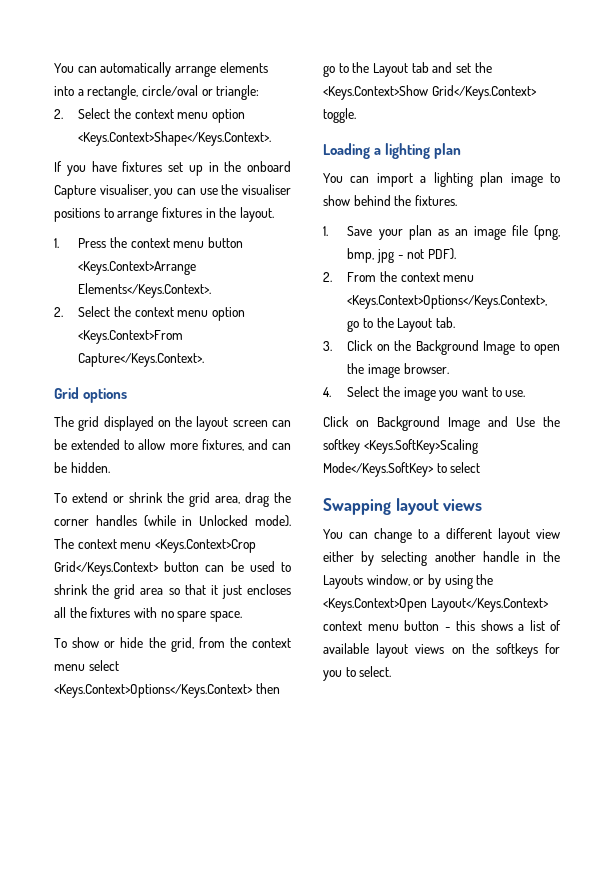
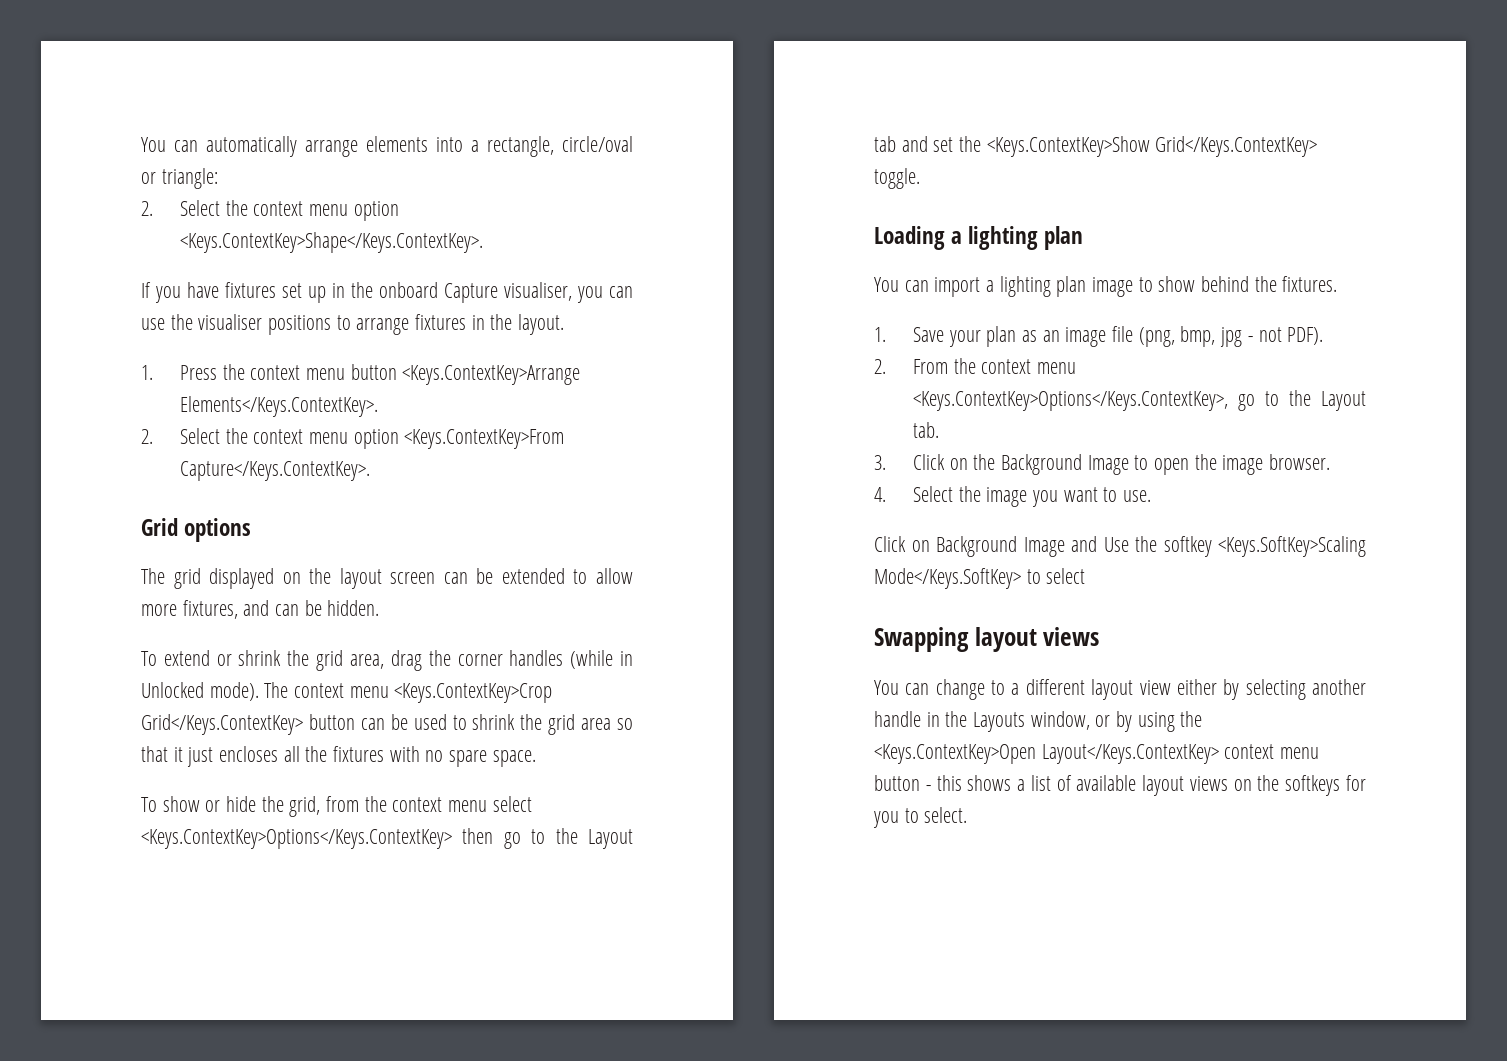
[78,131,272,146] <Keys.Context>Shape</Keys.Context>. -> [180,232,484,253] <Keys.ContextKey>Shape</Keys.ContextKey>.
[78,261,197,275] [78,283,212,298] [54,306,246,321] [78,330,184,344] [78,353,205,367] <Keys.Context>Arrange Elements</Keys.Context>. // 2. Select the context menu option <Keys.Context>From Capture</Keys.Context>. -> [402,365,581,385] [180,396,379,417] [141,428,565,449] [180,461,371,481] <Keys.ContextKey>Arrange Elements</Keys.ContextKey>. // 2. Select the context menu option <Keys.ContextKey>From Capture</Keys.ContextKey>.
[154,539,256,553] [54,561,159,576] <Keys.Context>Crop Grid</Keys.Context> -> [394,683,553,703] [141,714,303,735] <Keys.ContextKey>Crop Grid</Keys.ContextKey>
[54,684,253,698] <Keys.Context>Options</Keys.Context> -> [141,829,452,849] <Keys.ContextKey>Options</Keys.ContextKey>
[323,85,537,100] <Keys.Context>Show Grid</Keys.Context> -> [986,136,1318,157] <Keys.ContextKey>Show Grid</Keys.ContextKey>
[347,295,548,309] <Keys.Context>Options</Keys.Context>, -> [913,391,1229,411] <Keys.ContextKey>Options</Keys.ContextKey>,
[323,598,549,612] <Keys.Context>Open Layout</Keys.Context> -> [874,744,1219,764] <Keys.ContextKey>Open Layout</Keys.ContextKey>

